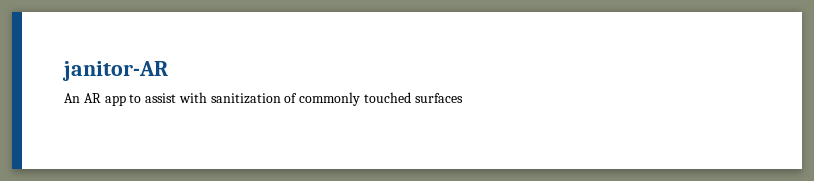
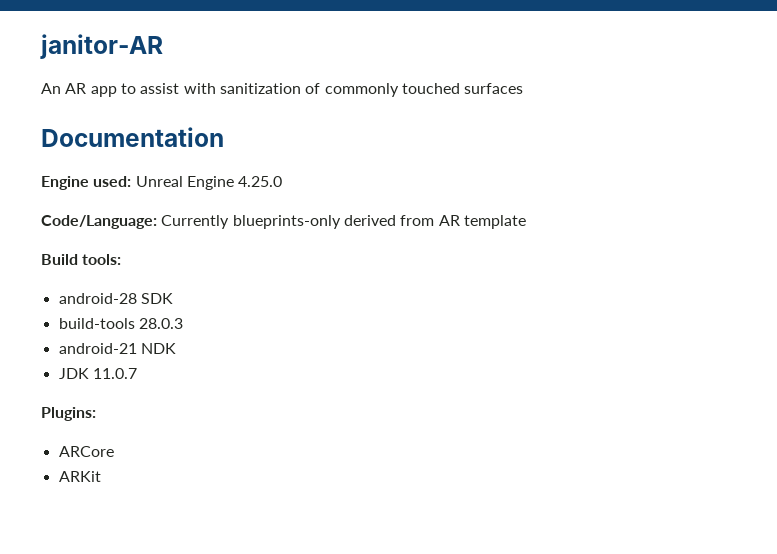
(463, 98) none -> [41,127,224,147] [41,176,283,190] [41,215,526,229] [41,254,122,265] [58,293,173,304] [58,318,183,329] [58,343,176,354] [58,368,137,379] [41,407,96,421] [58,446,114,457] [58,471,101,482] // Documentation // Engine used: Unreal Engine 4.25.0 // Code/Language: Currently blueprints-only derived from AR template // Build tools: // android-28 SDK // build-tools 28.0.3 // android-21 NDK // JDK 11.0.7 // Plugins: // ARCore // ARKit

